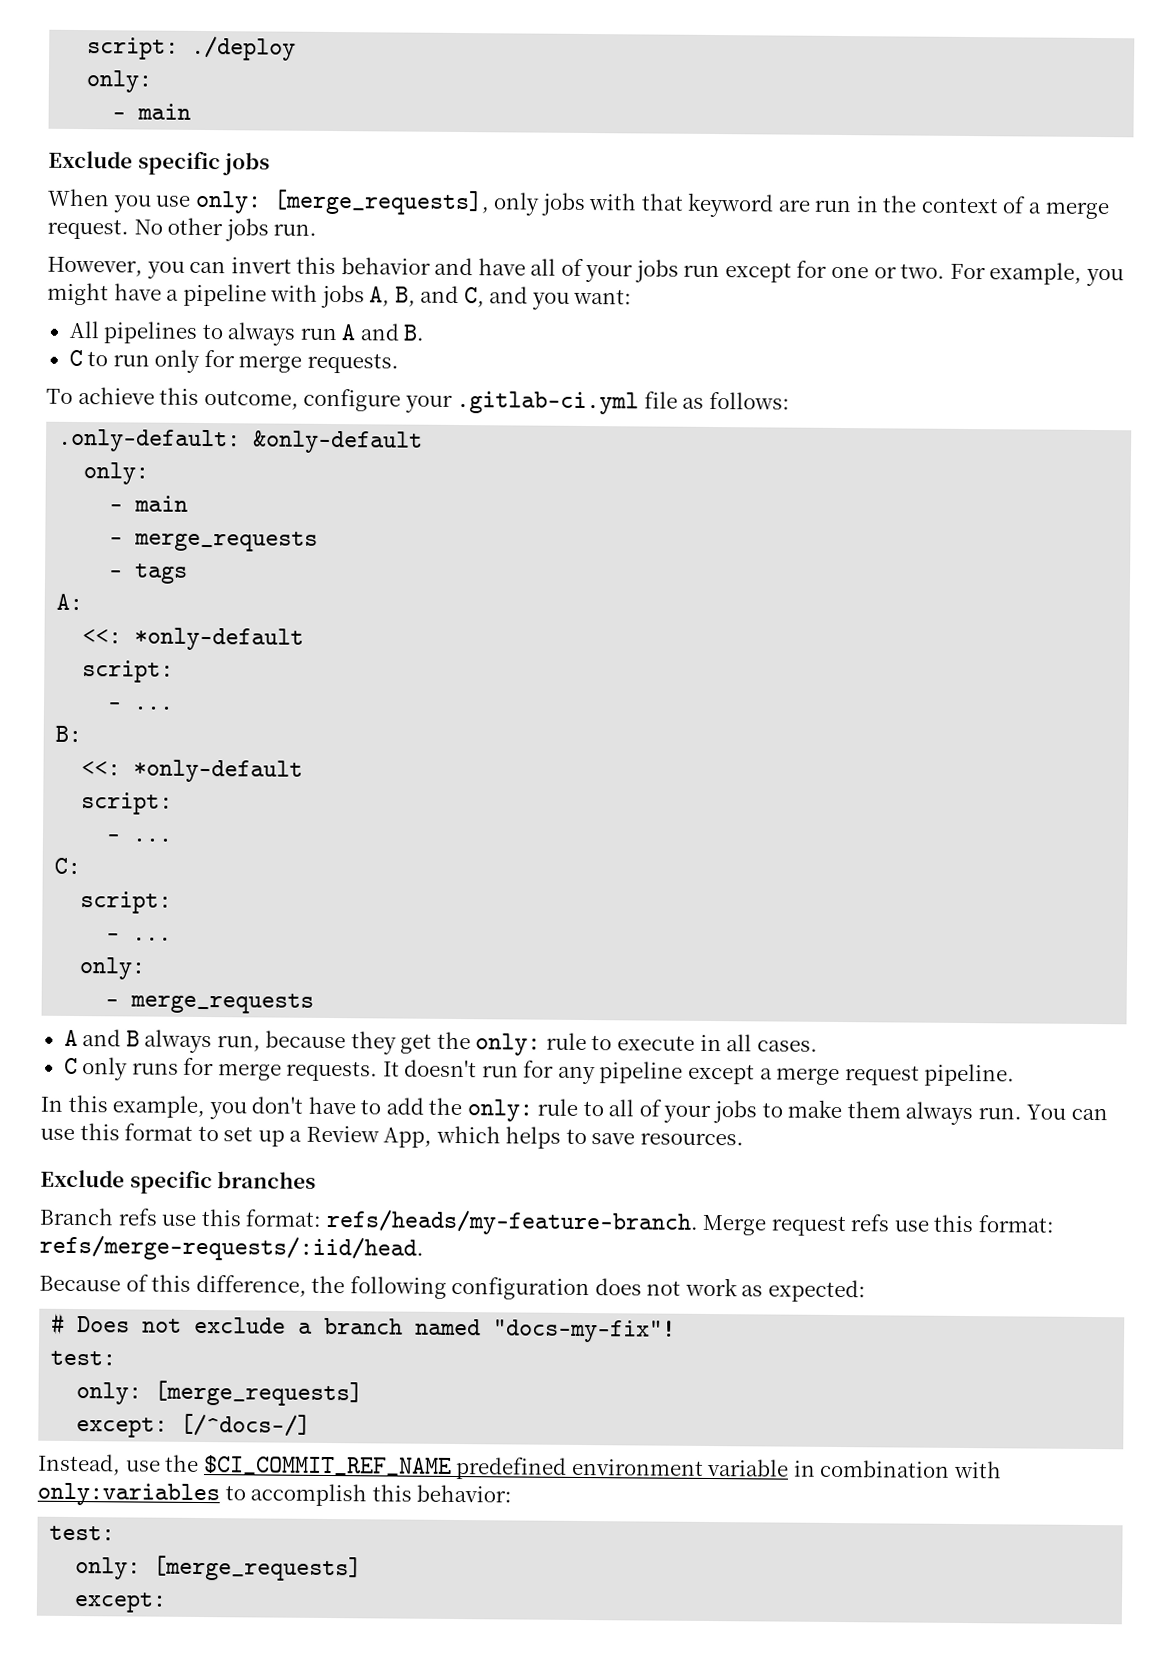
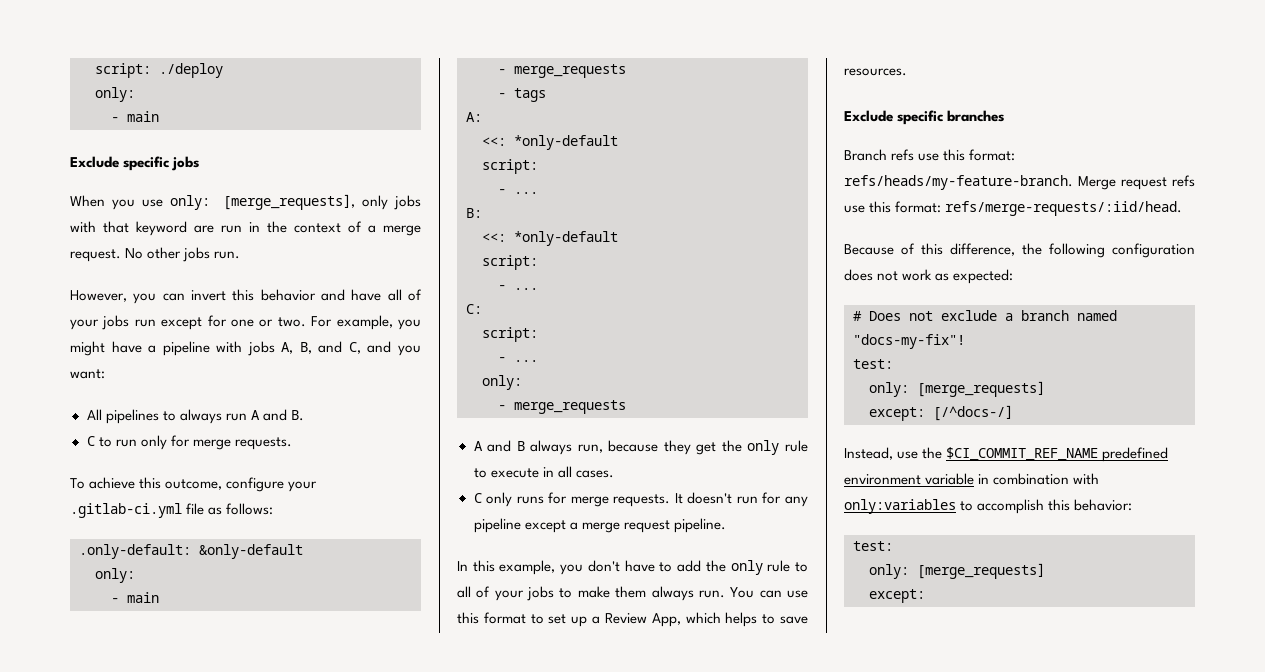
[475,1033,542,1056] only: -> [747,440,780,455] only
[466,1099,533,1122] only: -> [730,560,763,575] only

